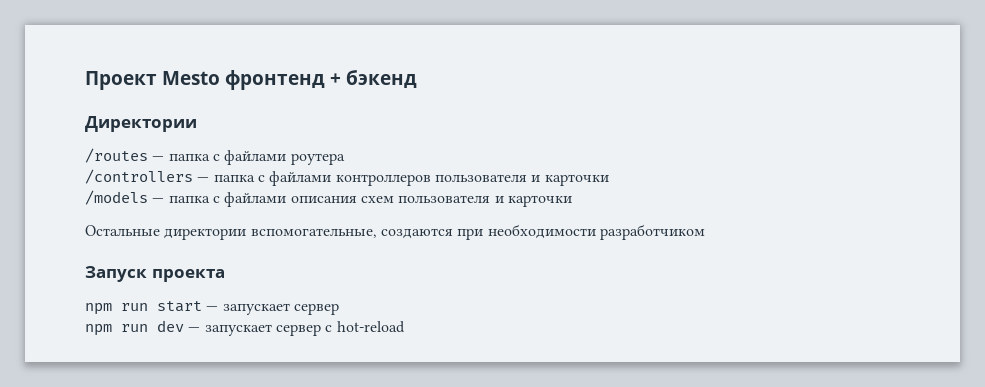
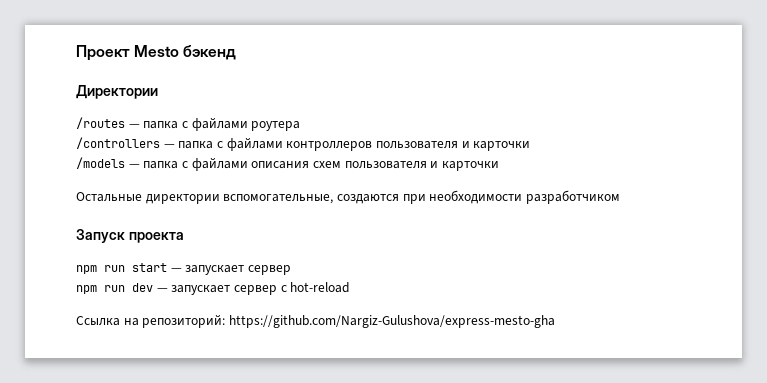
[225,70,341,90] фронтенд + -> (180, 51) none
(405, 327) none -> [76,314,555,328] // Ссылка на репозиторий: https://github.com/Nargiz-Gulushova/express-mesto-gha

